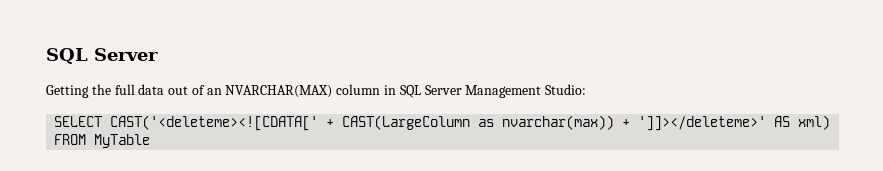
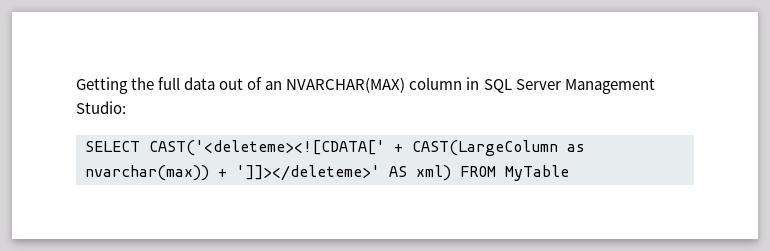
[46,48,158,64] SQL Server // -> (76, 85) none

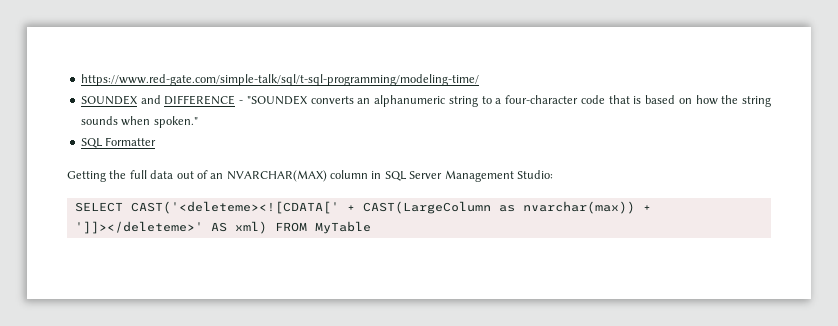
(76, 85) none -> [80,74,479,86] [80,95,771,107] [80,116,198,128] [80,137,157,148] https://www.red-gate.com/simple-talk/sql/t-sql-programming/modeling-time/ // SOUNDEX and DIFFERENCE - "SOUNDEX converts an alphanumeric string to a four-character code that is based on how the string sounds when spoken." // SQL Formatter //

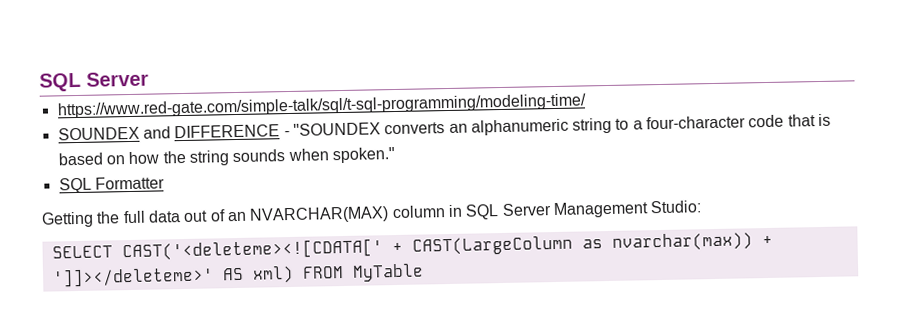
(80, 80) none -> [39,71,149,92] SQL Server //

